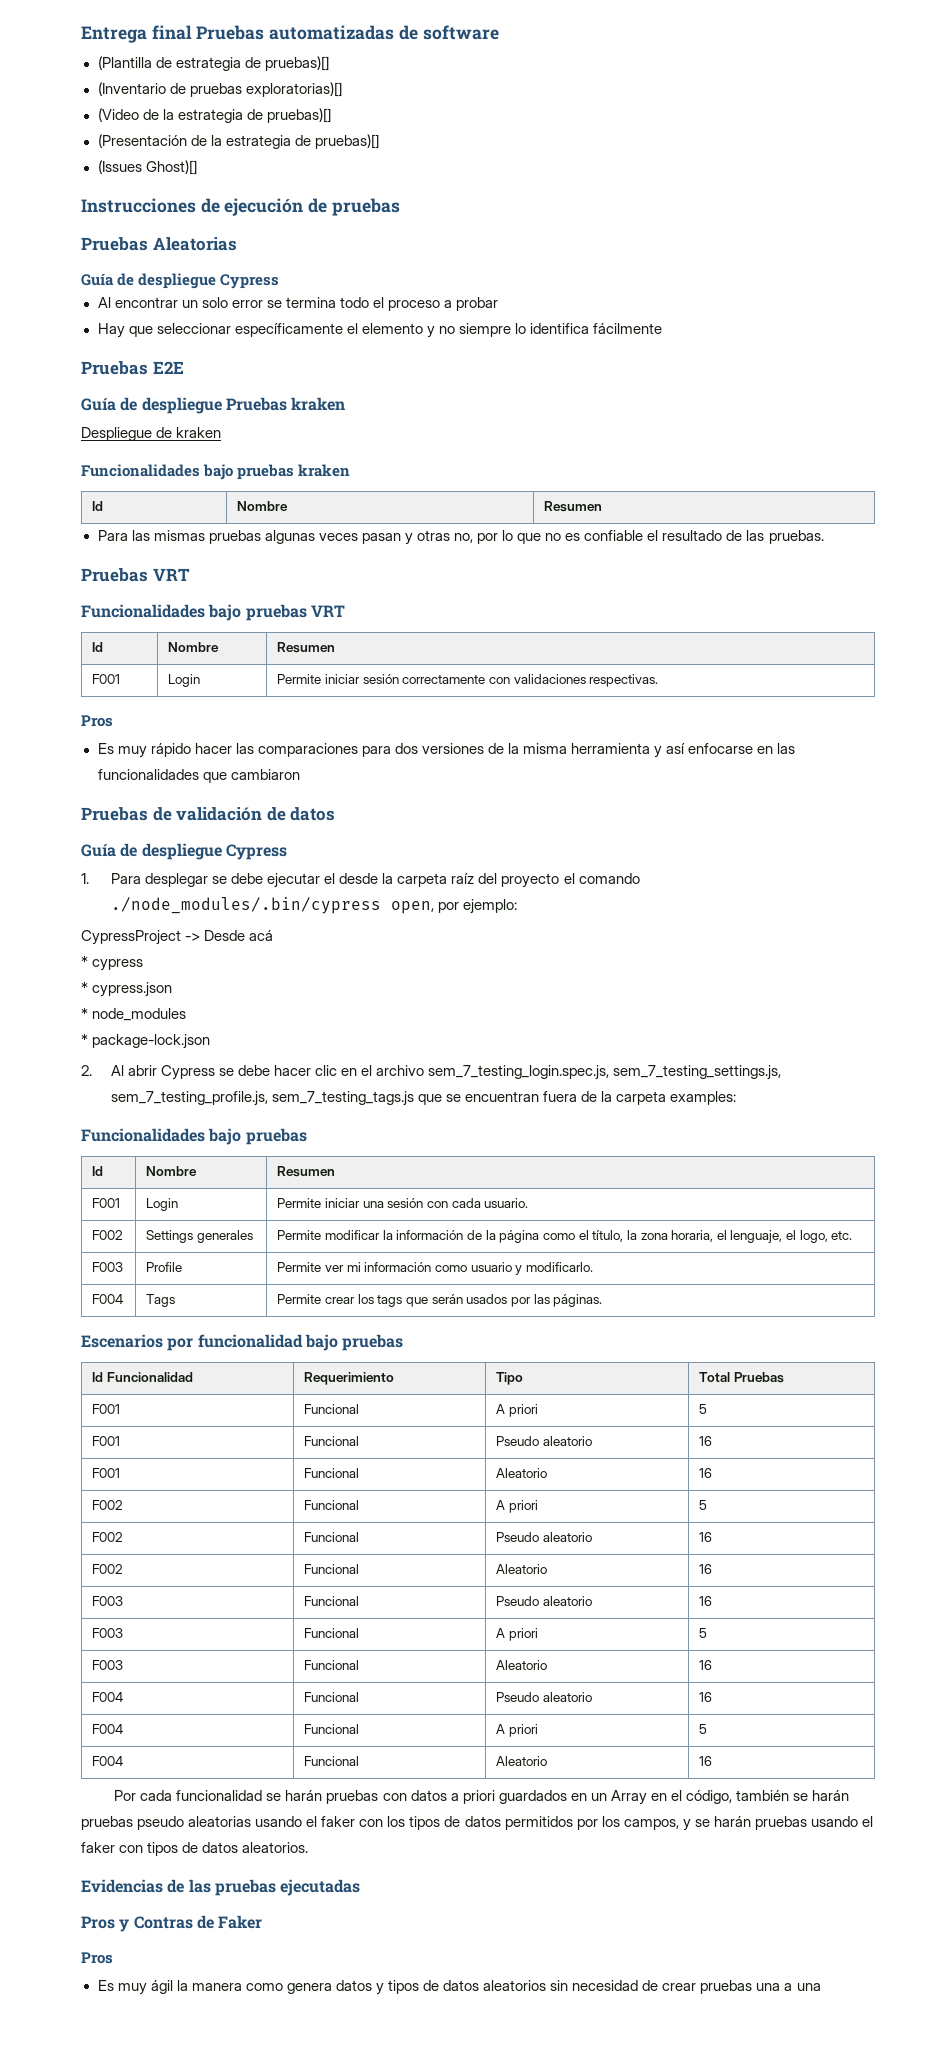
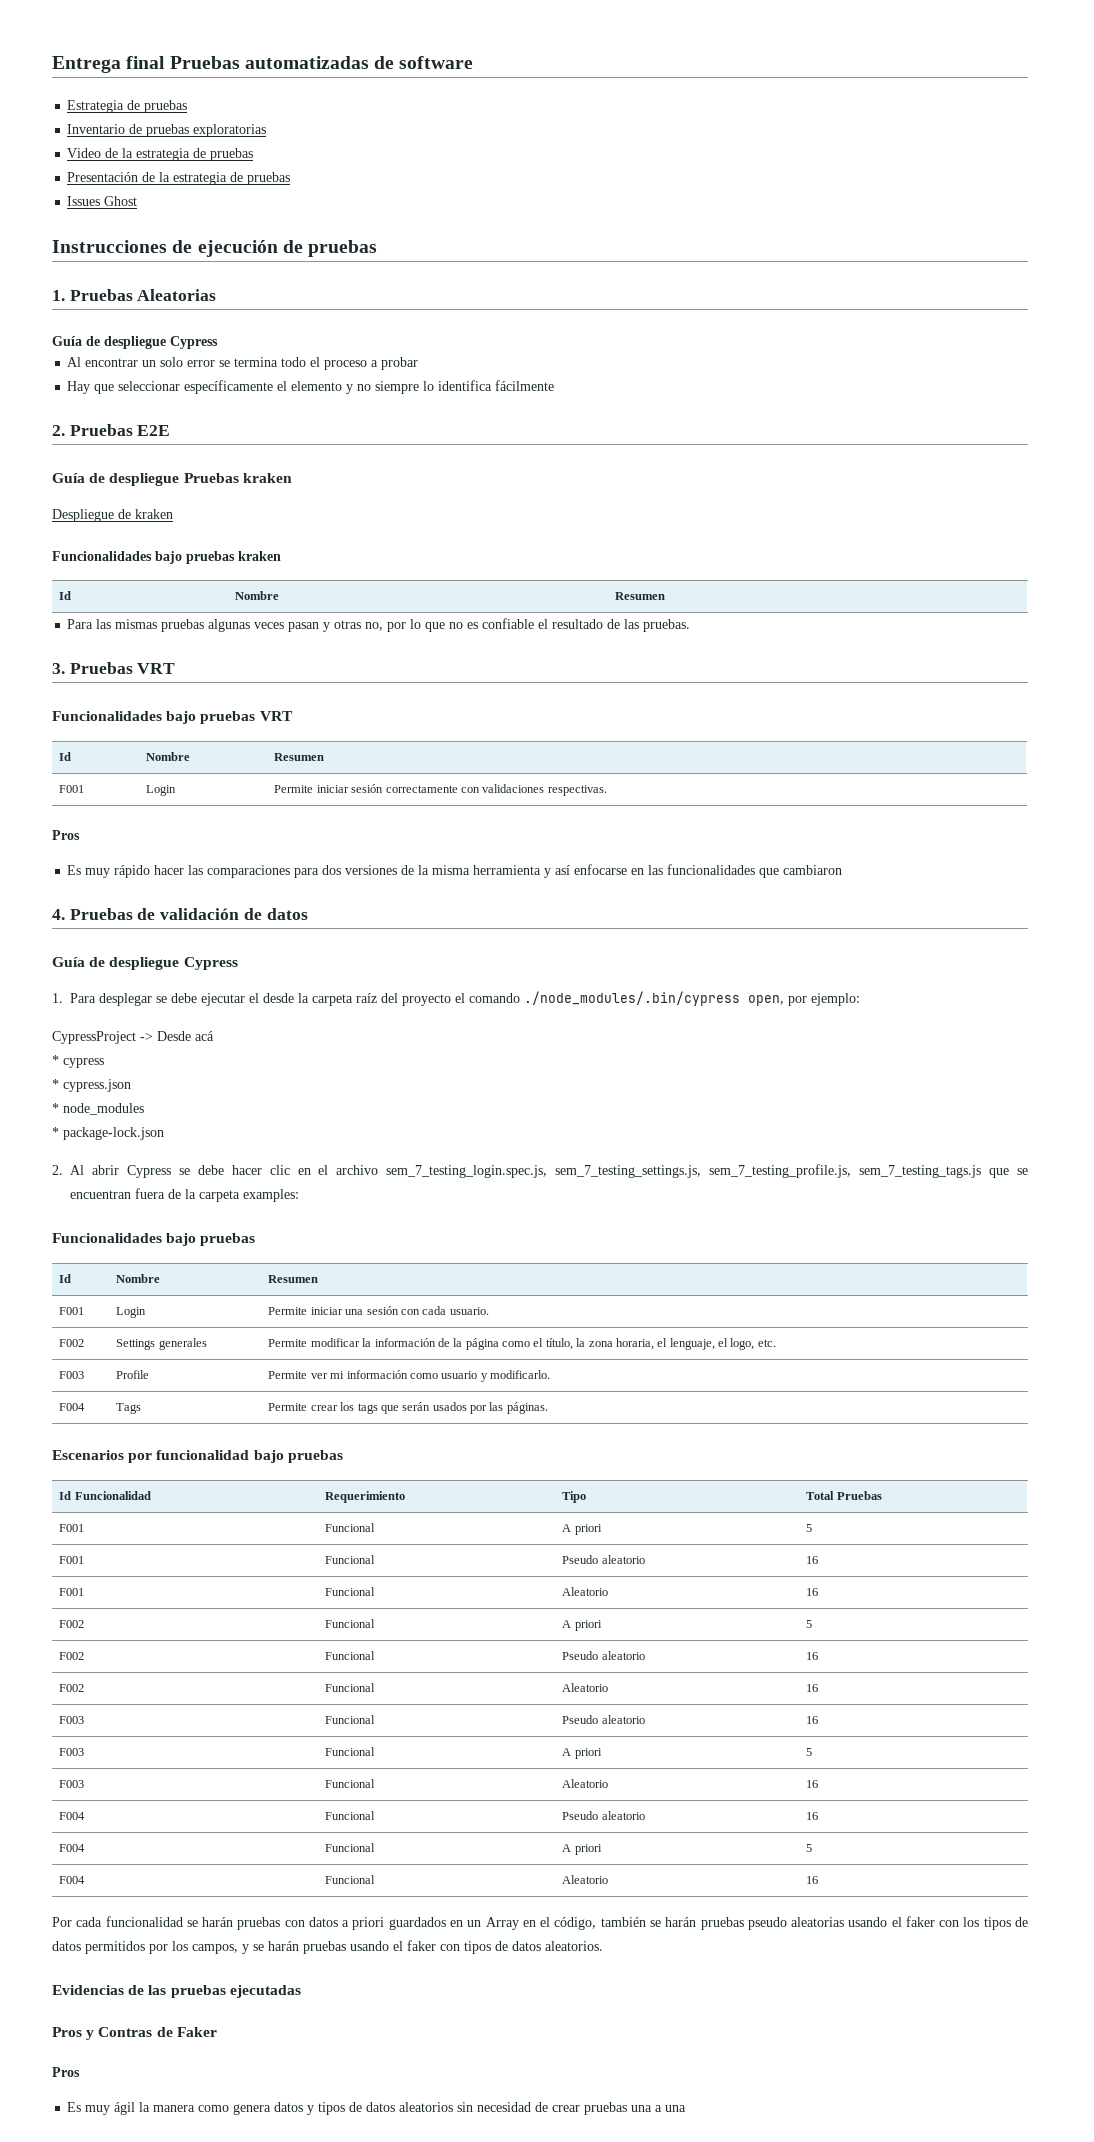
[97,56,329,71] [97,82,342,97] [97,108,331,123] [97,134,379,149] [97,160,197,175] (Plantilla de estrategia de pruebas)[] // (Inventario de pruebas exploratorias)[] // (Video de la estrategia de pruebas)[] // (Presentación de la estrategia de pruebas)[] // (Issues Ghost)[] -> [67,100,188,113] [67,124,267,137] [67,148,254,161] [67,172,291,185] [67,196,138,206] Estrategia de pruebas // Inventario de pruebas exploratorias // Video de la estrategia de pruebas // Presentación de la estrategia de pruebas // Issues Ghost
(400, 207) none -> [52,290,65,301] 1.
(663, 328) none -> [52,425,65,436] 2.
(824, 537) none -> [52,663,65,674] 3.
(300, 774) none -> [52,909,65,920] 4.

